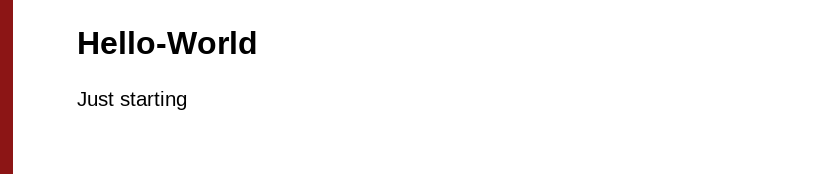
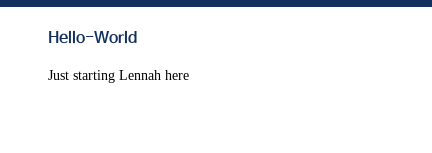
(187, 100) none -> [119,70,189,80] Lennah here

